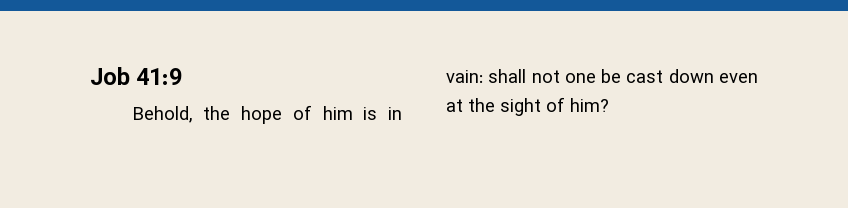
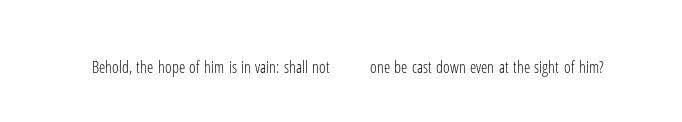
[90,67,183,85] Job 41:9 // -> (92, 67) none

